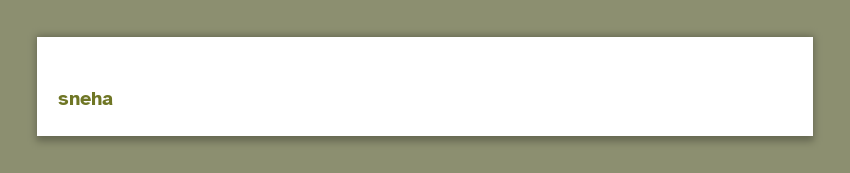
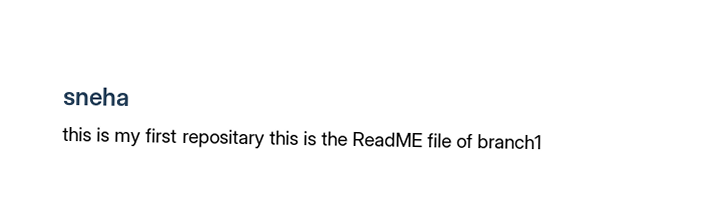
(113, 98) none -> [62,126,543,150] // this is my first repositary this is the ReadME file of branch1

